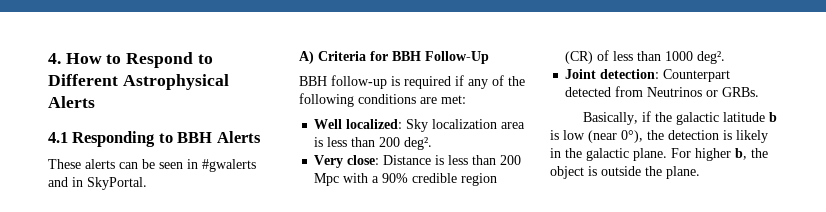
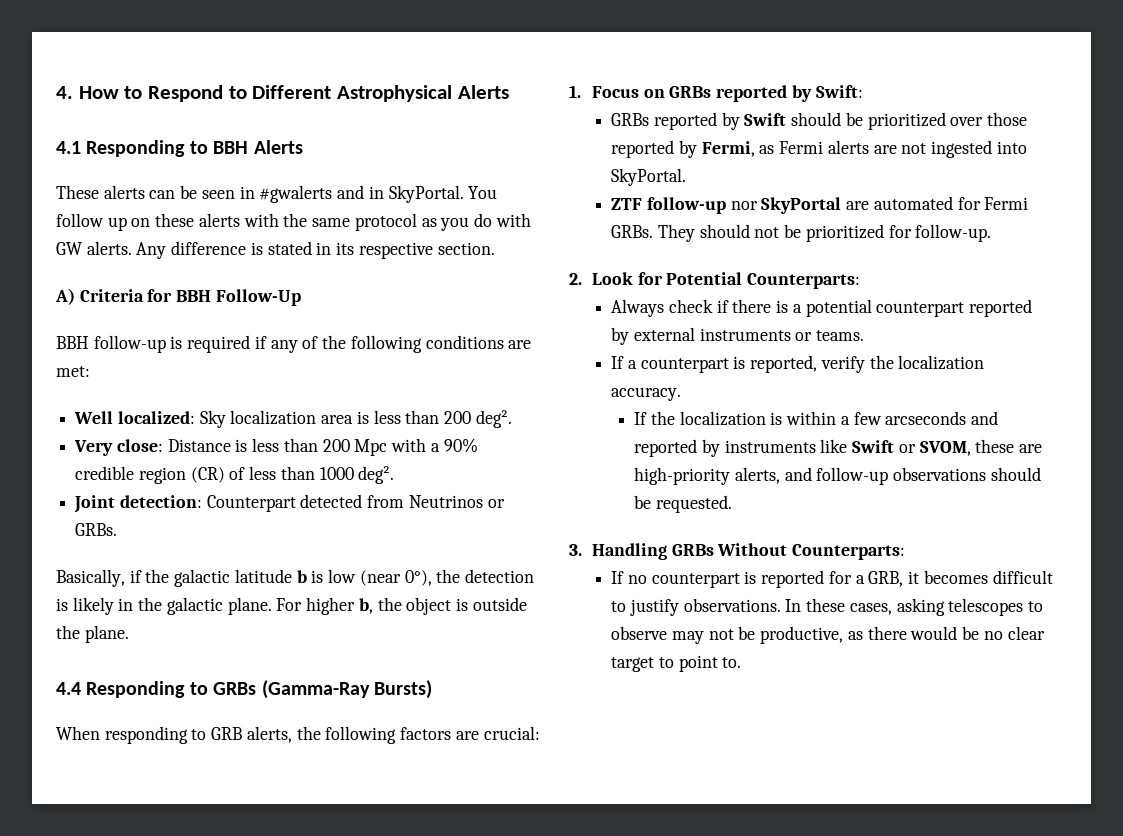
(147, 183) none -> [468,186,498,199] [56,213,531,231] [56,241,495,259] You follow up on these alerts with the same protocol as you do with GW alerts. Any difference is stated in its respective section.
(700, 172) none -> [56,680,432,699] [56,726,540,744] [569,85,863,102] [611,112,1028,130] [611,140,1027,158] [611,168,687,186] [611,196,1029,214] [611,224,992,242] [569,272,861,289] [611,299,1033,317] [611,327,865,345] [611,355,985,373] [611,387,682,401] [634,411,999,426] [634,439,1043,457] [634,467,1041,485] [634,495,733,513] [569,543,906,560] [611,570,1053,588] [611,598,1044,616] [611,626,1045,644] [611,655,742,672] // 4.4 Responding to GRBs (Gamma-Ray Bursts) // When responding to GRB alerts, the following factors are crucial: // 1. Focus on GRBs reported by Swift: // GRBs reported by Swift should be prioritized over those reported by Fermi, as Fermi alerts are not ingested into SkyPortal. // ZTF follow-up nor SkyPortal are automated for Fermi GRBs. They should not be prioritized for follow-up. // 2. Look for Potential Counterparts: // Always check if there is a potential counterpart reported by external instruments or teams. // If a counterpart is reported, verify the localization accuracy. // If the localization is within a few arcseconds and reported by instruments like Swift or SVOM, these are high-priority alerts, and follow-up observations should be requested. // 3. Handling GRBs Without Counterparts: // If no counterpart is reported for a GRB, it becomes difficult to justify observations. In these cases, asking telescopes to observe may not be productive, as there would be no clear target to point to.

